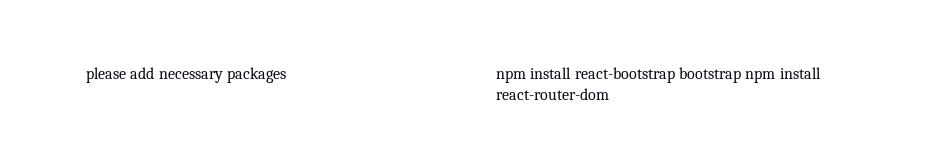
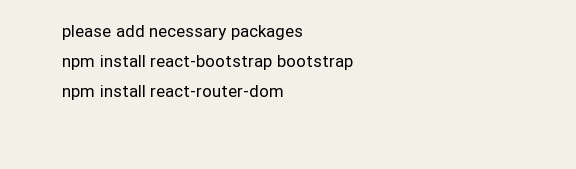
(741, 75) none -> (353, 62) //

